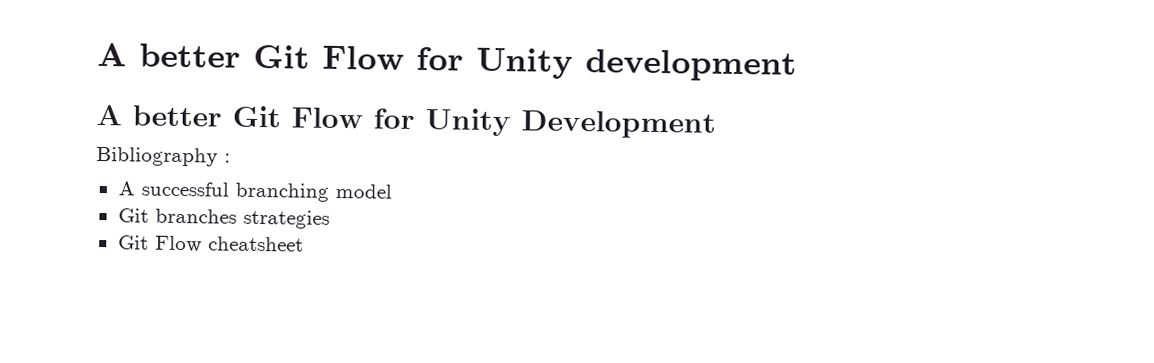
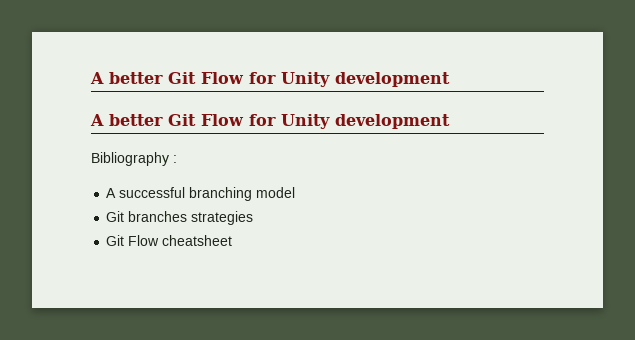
[521,110,716,139] Development -> [335,114,450,129] development

